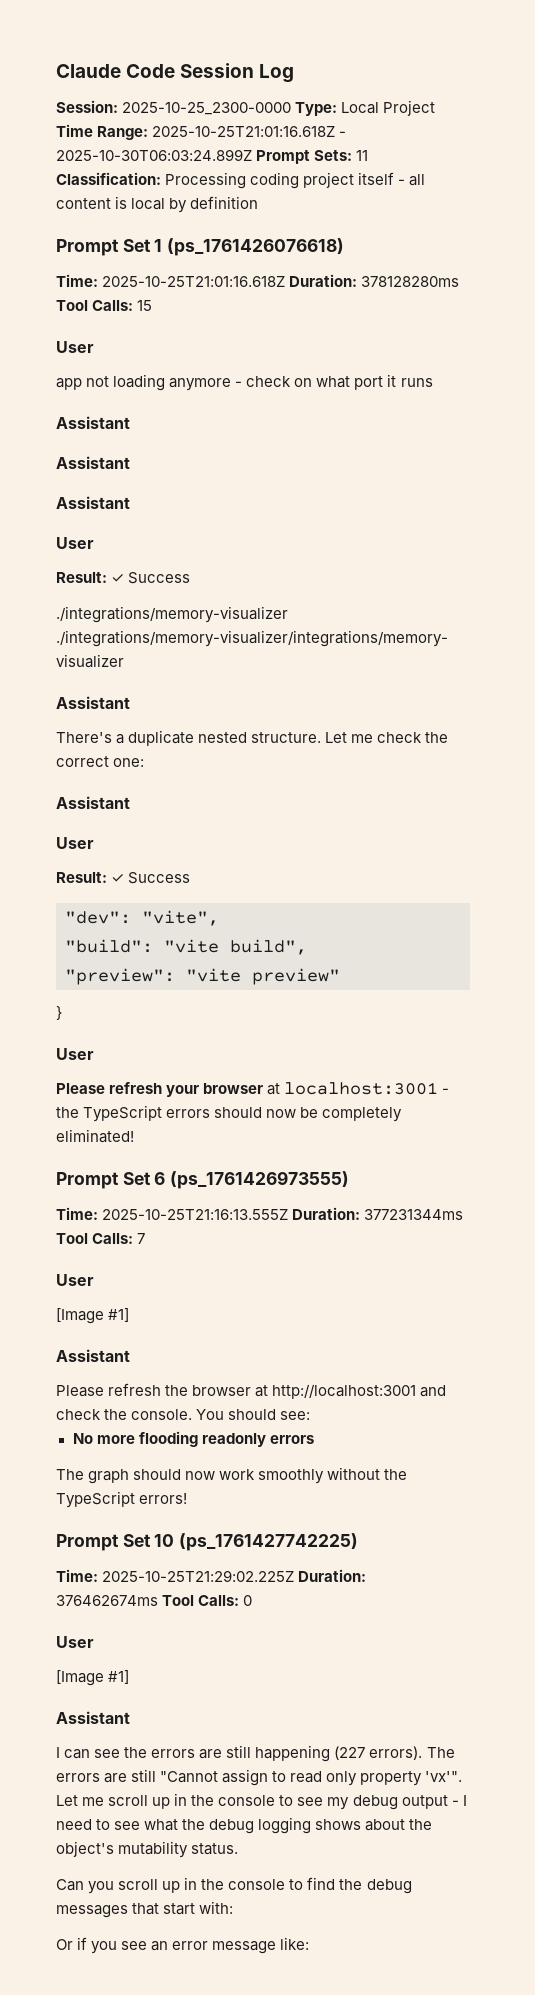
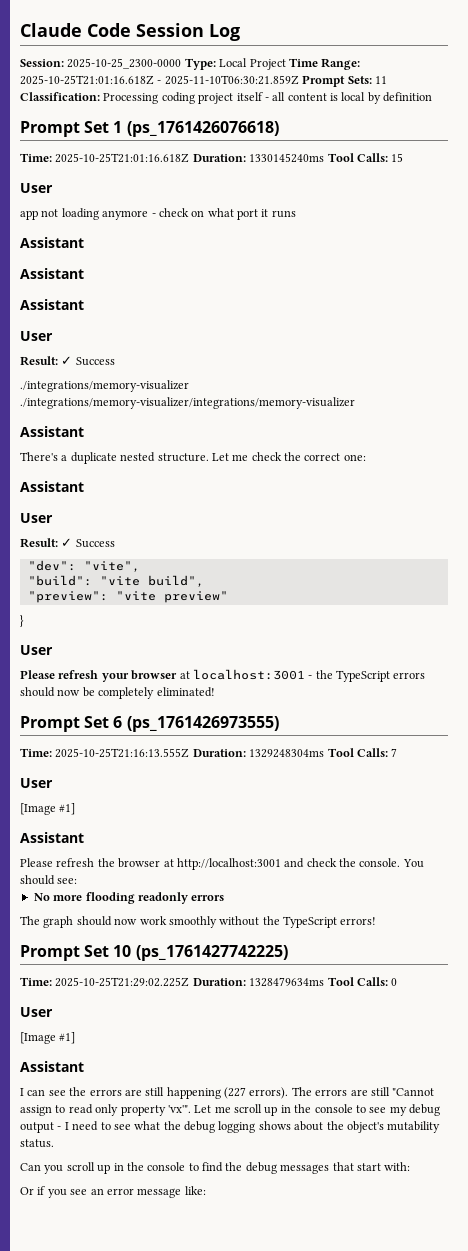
[56,149,252,161] 2025-10-30T06:03:24.899Z -> [164,75,299,85] 2025-11-10T06:30:21.859Z
[361,276,460,287] 378128280ms -> [249,153,325,163] 1330145240ms
[364,1209,464,1220] 377231344ms -> [249,749,325,758] 1329248304ms
[56,1595,158,1606] 376462674ms -> [249,977,325,987] 1328479634ms

